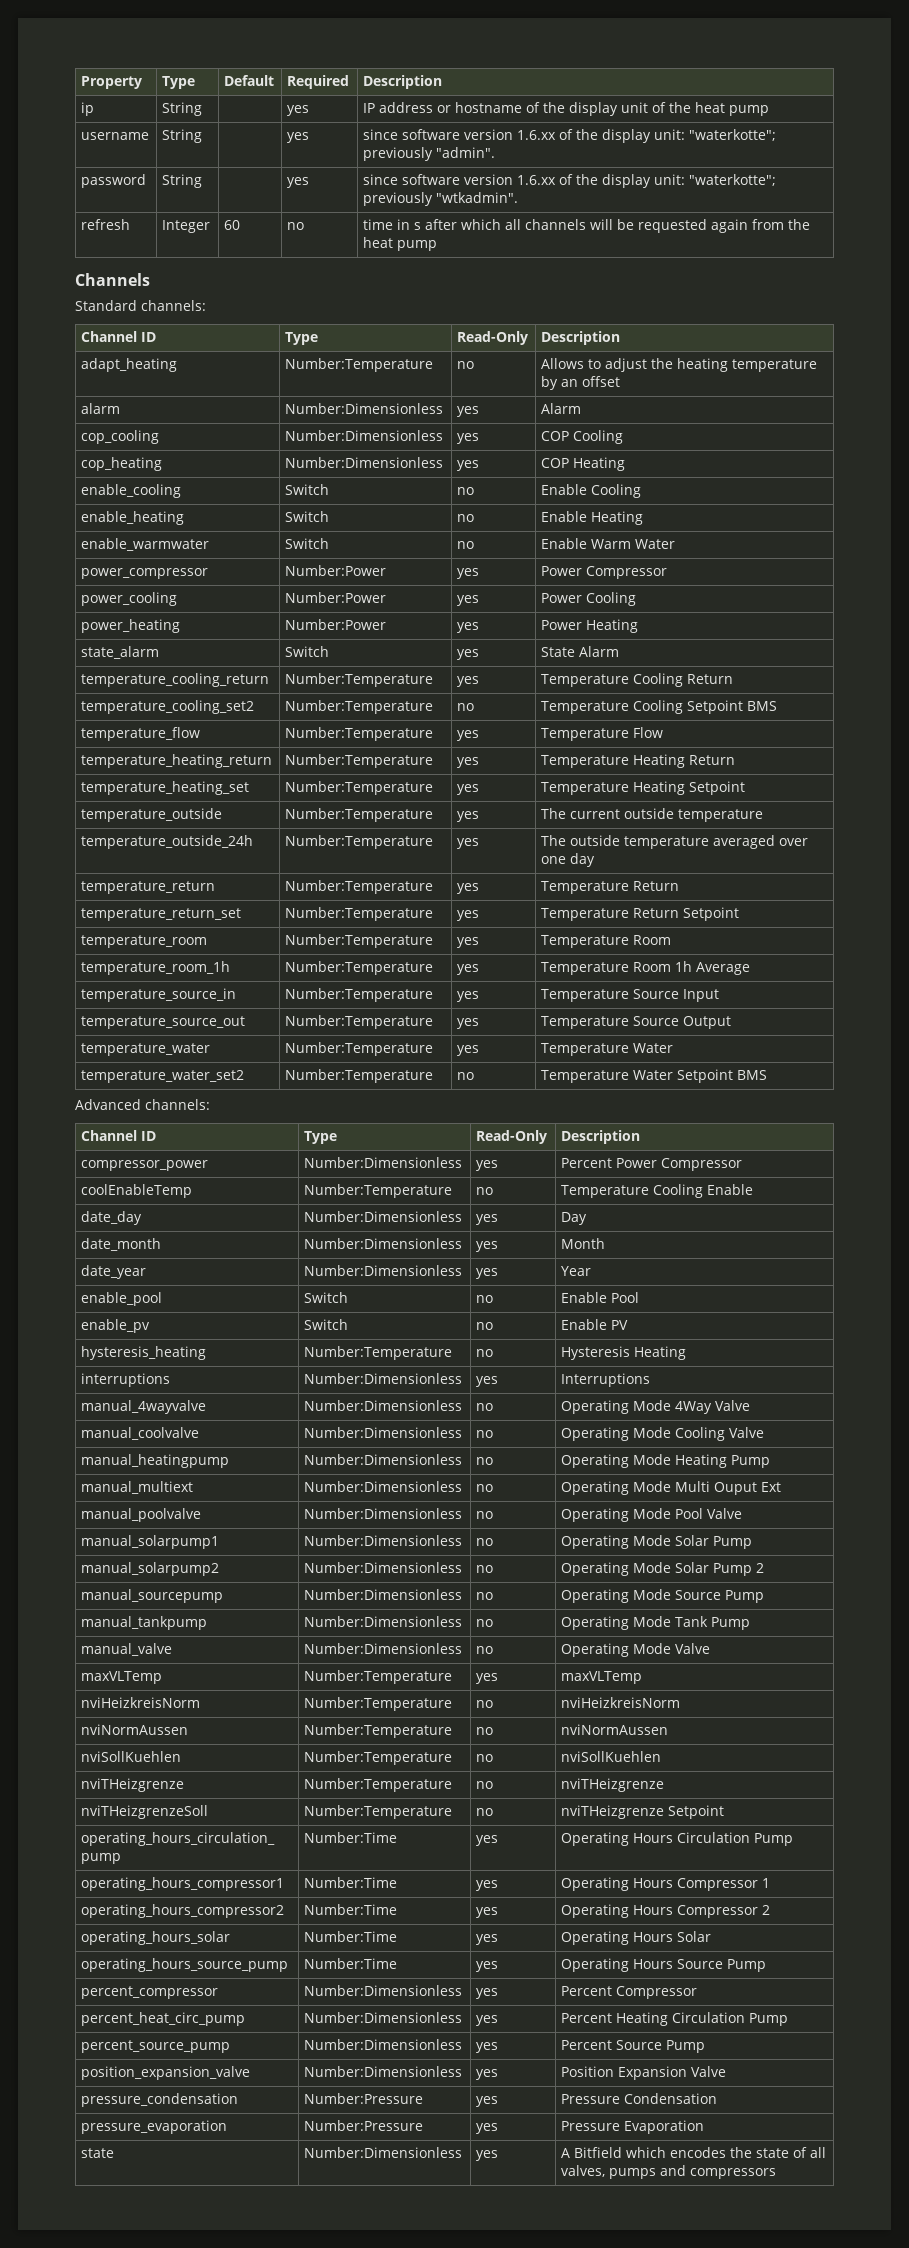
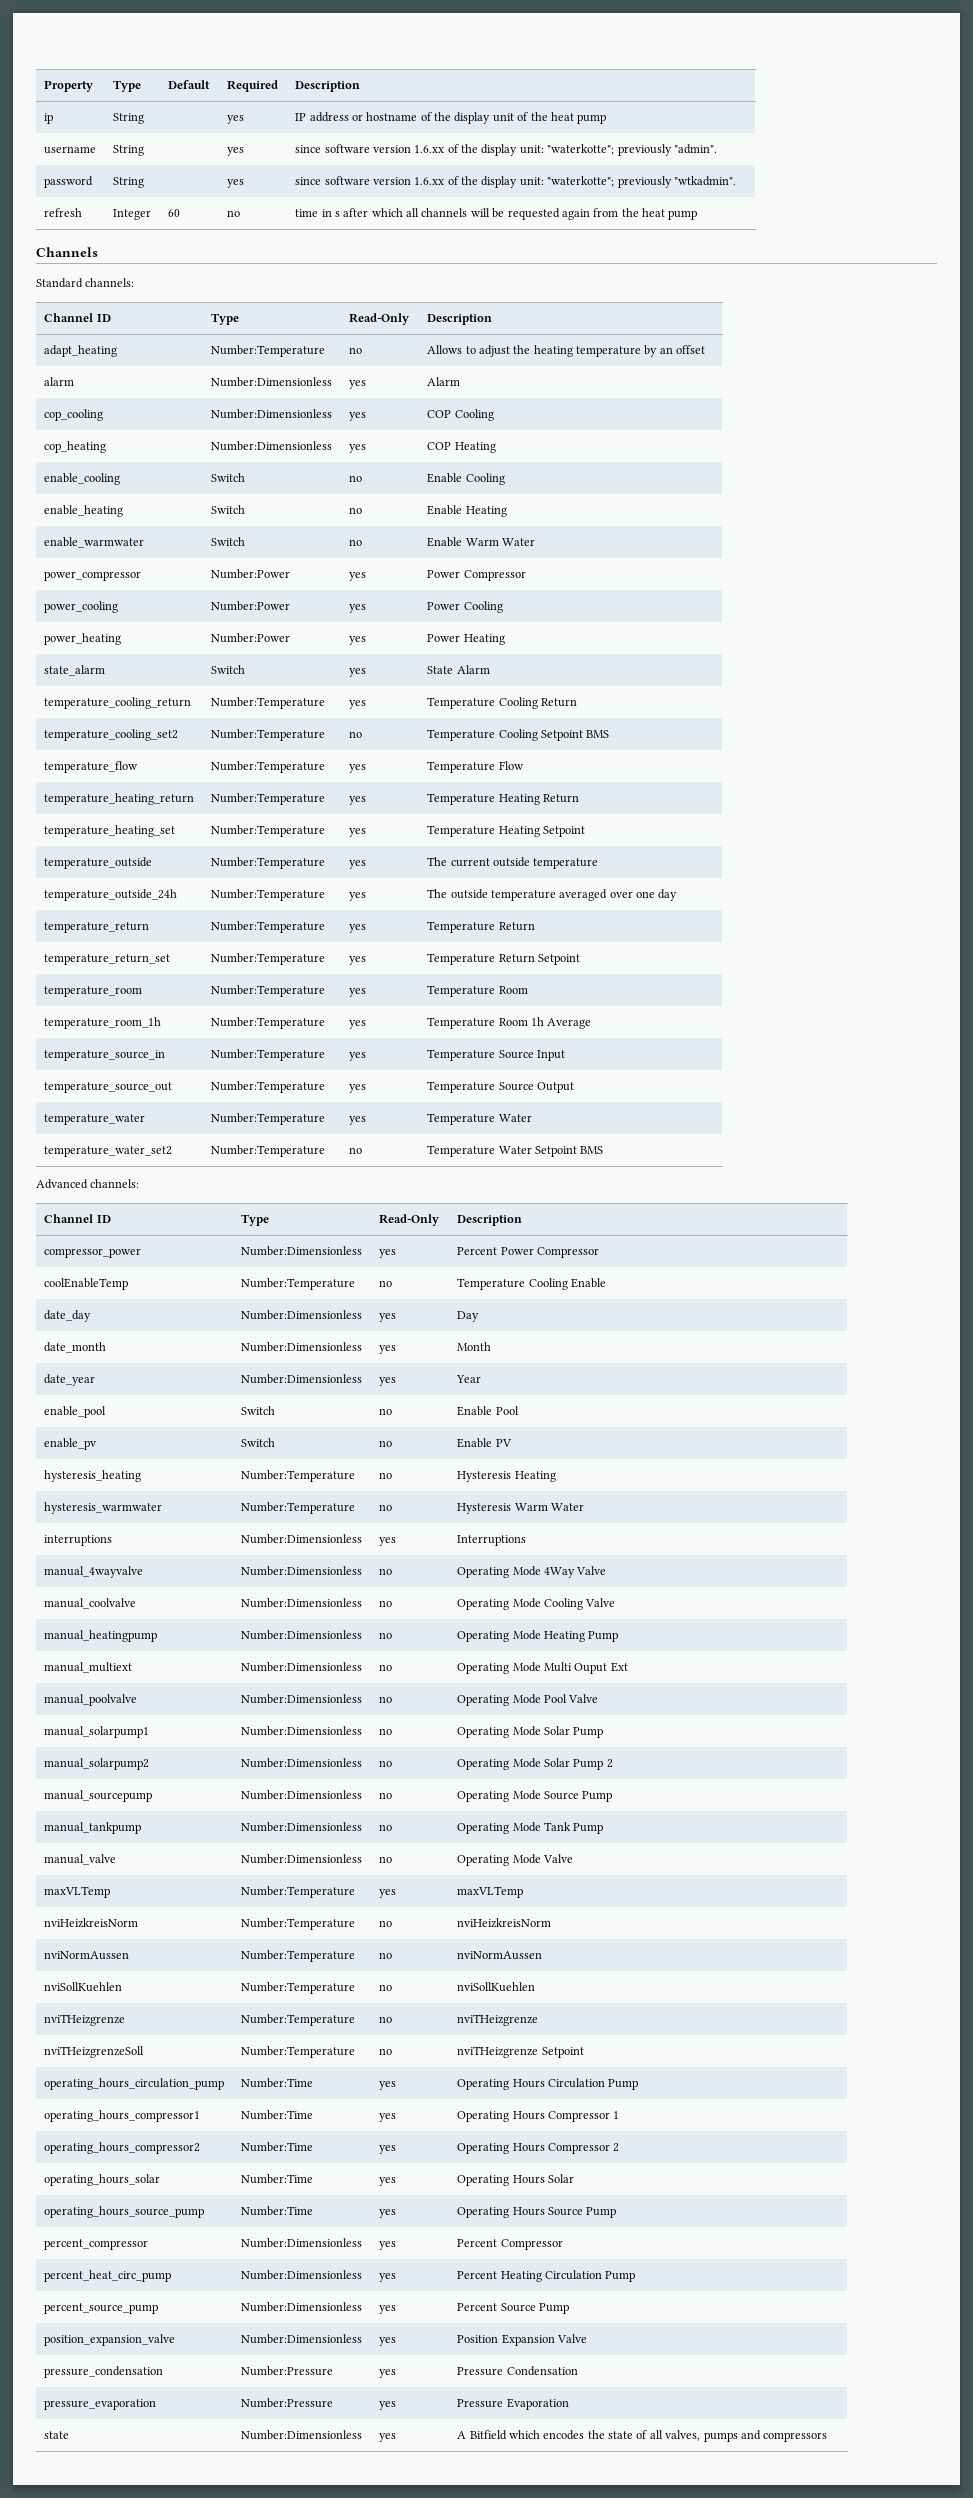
(687, 1353) none -> [44,1502,163,1514] [241,1502,356,1514] [379,1504,393,1511] [457,1503,584,1514] // hysteresis_warmwater | Number:Temperature | no | Hysteresis Warm Water

